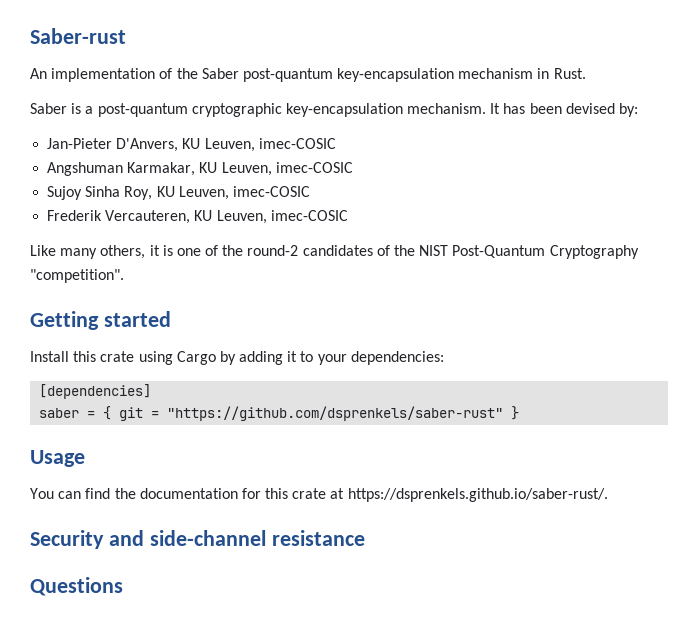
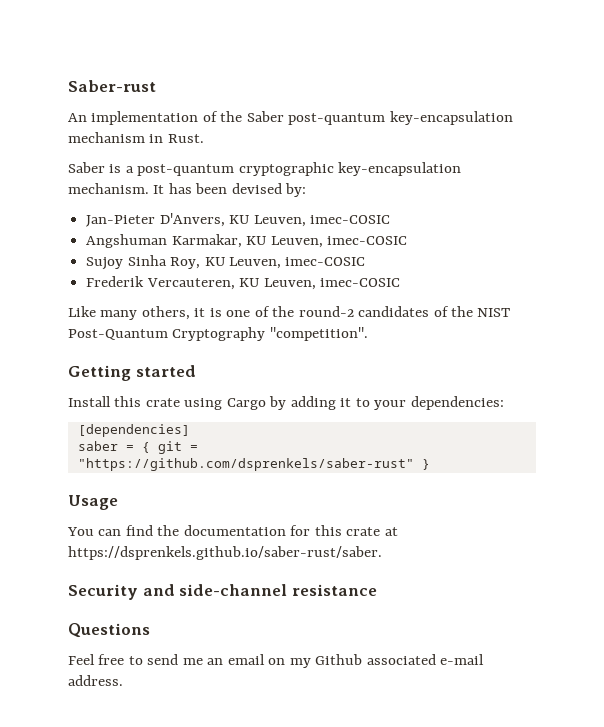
[347,488,608,502] https://dsprenkels.github.io/saber-rust/. -> [68,546,382,560] https://dsprenkels.github.io/saber-rust/saber.
(123, 586) none -> [68,654,485,668] [68,675,123,686] // Feel free to send me an email on my Github associated e-mail address.

